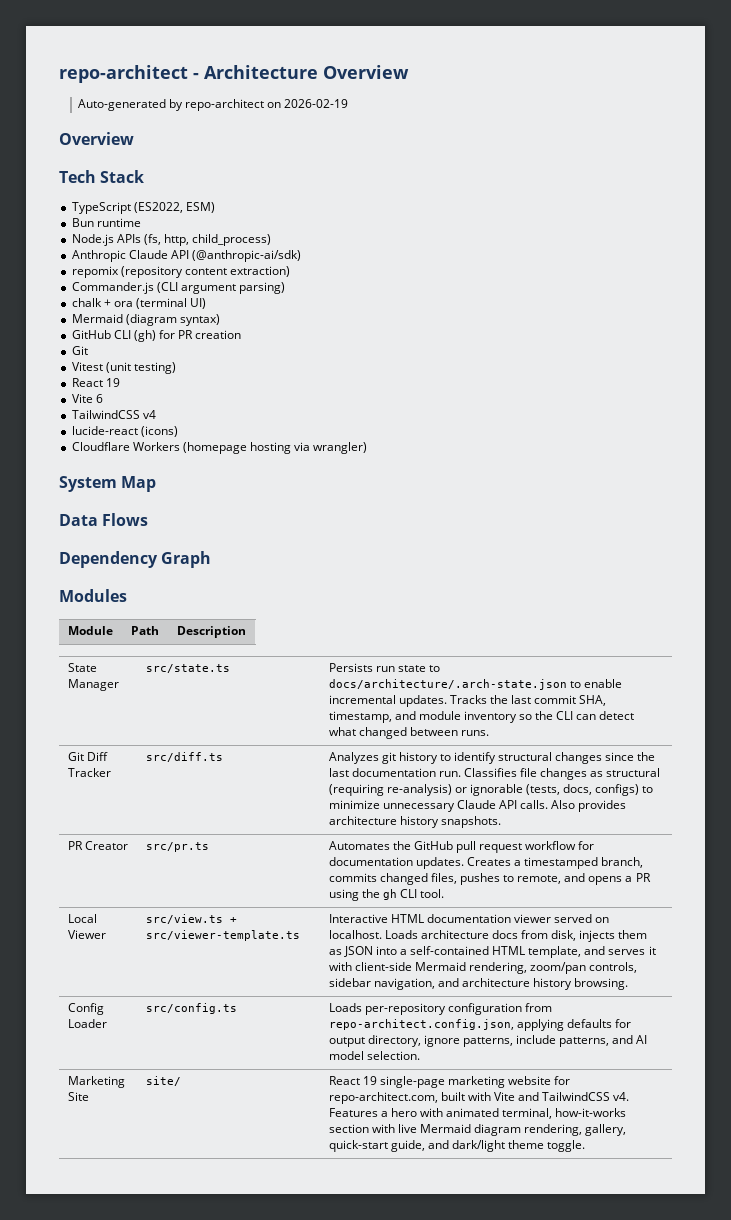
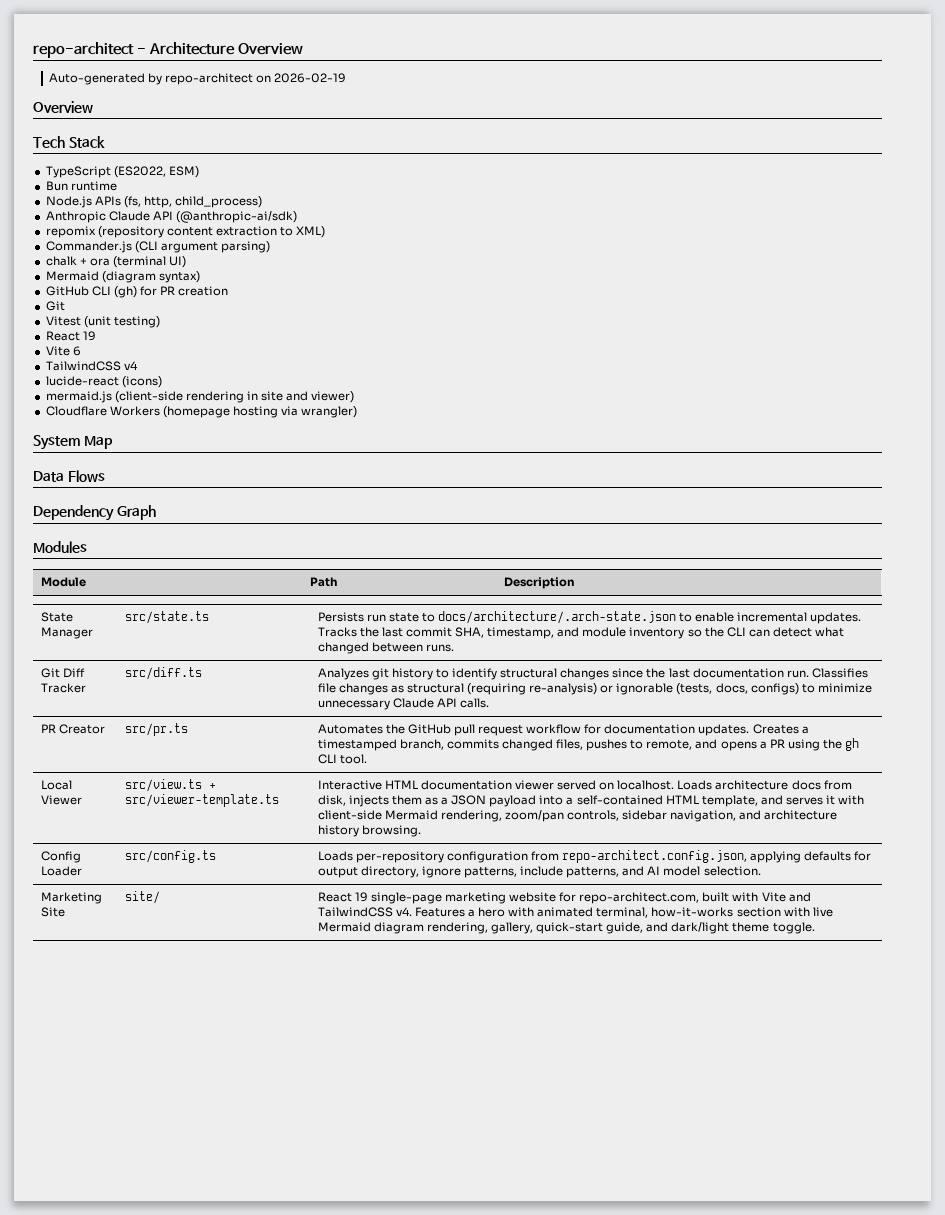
[229,266,290,277] extraction) -> [215,226,326,238] extraction to XML)
(178, 431) none -> [45,391,355,403] // mermaid.js (client-side rendering in site and viewer)
[551,800,627,812] [328,816,501,828] Also provides architecture history snapshots. -> (489, 703) none
[343,946,373,957] JSON -> [440,795,537,807] a JSON payload

